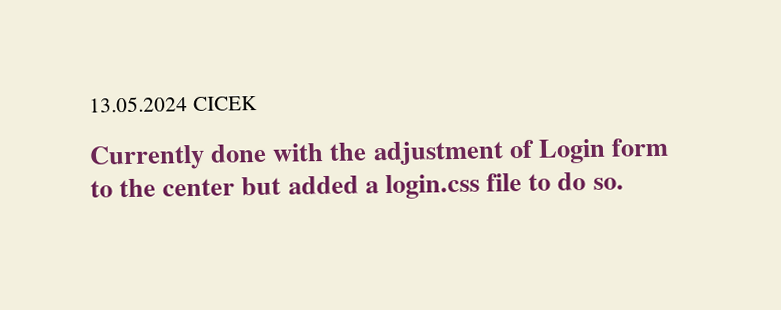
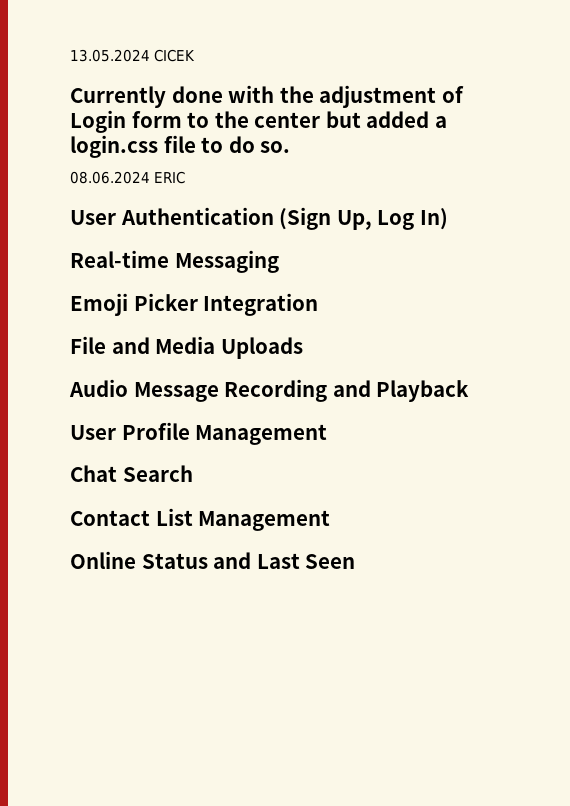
(624, 183) none -> [70,171,185,184] [70,207,448,230] [70,250,279,273] [70,293,319,316] [70,336,303,359] [69,379,470,402] [70,422,328,445] [70,465,193,482] [70,508,331,531] [70,551,356,569] // 08.06.2024 ERIC // User Authentication (Sign Up, Log In) // Real-time Messaging // Emoji Picker Integration // File and Media Uploads // Audio Message Recording and Playback // User Profile Management // Chat Search // Contact List Management // Online Status and Last Seen

